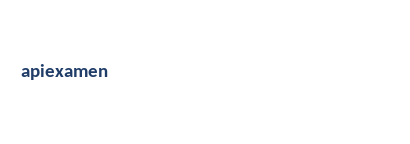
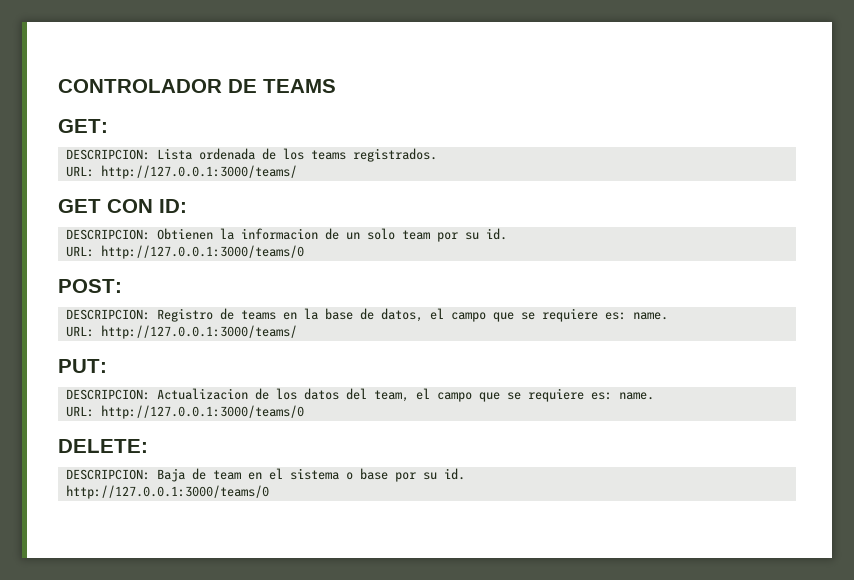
[21,64,108,80] apiexamen -> [58,79,336,93] [58,119,108,133] [65,148,437,162] [65,165,297,179] [58,199,187,213] [65,228,507,242] [65,245,304,259] [58,279,122,293] [65,308,668,322] [65,325,297,339] [58,359,107,373] [65,388,654,402] [65,405,304,419] [58,439,148,453] [65,468,465,482] [65,485,269,499] CONTROLADOR DE TEAMS // GET: // DESCRIPCION: Lista ordenada de los teams registrados. // URL: http://127.0.0.1:3000/teams/ // GET CON ID: // DESCRIPCION: Obtienen la informacion de un solo team por su id. // URL: http://127.0.0.1:3000/teams/0 // POST: // DESCRIPCION: Registro de teams en la base de datos, el campo que se requiere es: name. // URL: http://127.0.0.1:3000/teams/ // PUT: // DESCRIPCION: Actualizacion de los datos del team, el campo que se requiere es: name. // URL: http://127.0.0.1:3000/teams/0 // DELETE: // DESCRIPCION: Baja de team en el sistema o base por su id. // http://127.0.0.1:3000/teams/0

